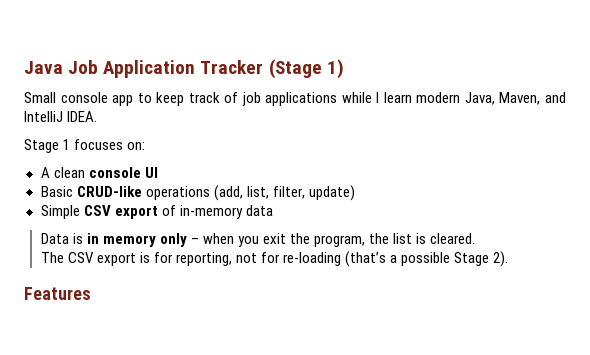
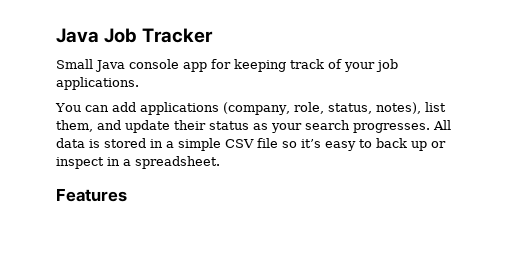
[103,60,196,78] Application -> (138, 35) none
[268,59,344,79] (Stage 1) -> (214, 35) none
(56, 97) none -> [95,60,125,72] Java
[137,92,567,106] [24,111,98,122] [24,139,146,153] [40,167,158,178] [40,185,355,201] [40,205,273,219] [40,233,476,247] [40,251,509,267] to keep track of job applications while I learn modern Java, Maven, and IntelliJ IDEA. // Stage 1 focuses on: // A clean console UI // Basic CRUD-like operations (add, list, filter, update) // Simple CSV export of in-memory data // Data is in memory only – when you exit the program, the list is cleared. // The CSV export is for reporting, not for re-loading (that’s a possible Stage 2). -> [211,59,398,72] [56,77,139,90] [55,102,446,115] [56,120,451,133] [56,138,446,151] [56,156,220,169] for keeping track of your job applications. // You can add applications (company, role, status, notes), list them, and update their status as your search progresses. All data is stored in a simple CSV file so it’s easy to back up or inspect in a spreadsheet.

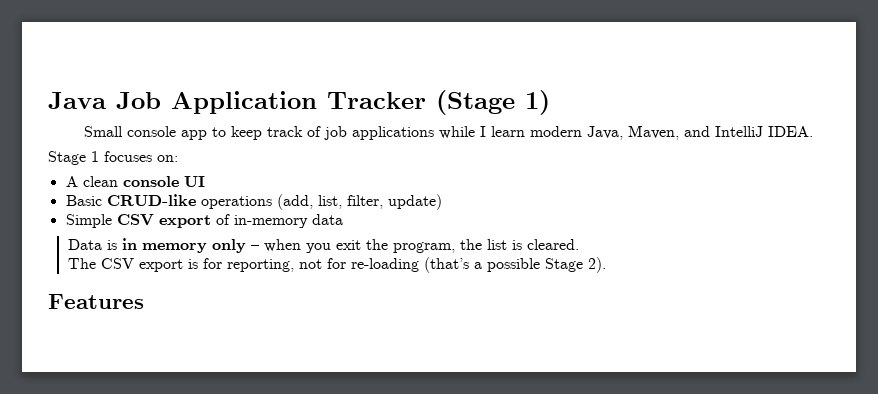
(138, 35) none -> [171,91,317,114] Application
(214, 35) none -> [436,90,550,115] (Stage 1)
[95,60,125,72] Java -> (123, 131) none
[211,59,398,72] [56,77,139,90] [55,102,446,115] [56,120,451,133] [56,138,446,151] [56,156,220,169] for keeping track of your job applications. // You can add applications (company, role, status, notes), list them, and update their status as your search progresses. All data is stored in a simple CSV file so it’s easy to back up or inspect in a spreadsheet. -> [211,125,813,140] [48,151,178,165] [65,176,205,187] [65,194,442,210] [65,214,343,228] [68,238,580,253] [68,257,607,273] to keep track of job applications while I learn modern Java, Maven, and IntelliJ IDEA. // Stage 1 focuses on: // A clean console UI // Basic CRUD-like operations (add, list, filter, update) // Simple CSV export of in-memory data // Data is in memory only – when you exit the program, the list is cleared. // The CSV export is for reporting, not for re-loading (that’s a possible Stage 2).

